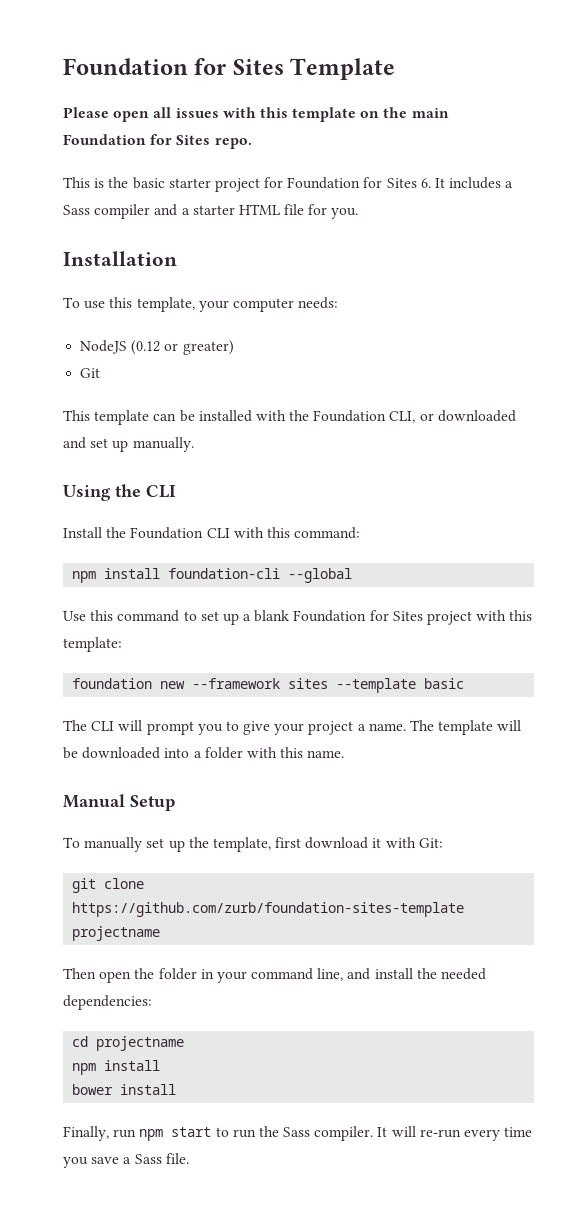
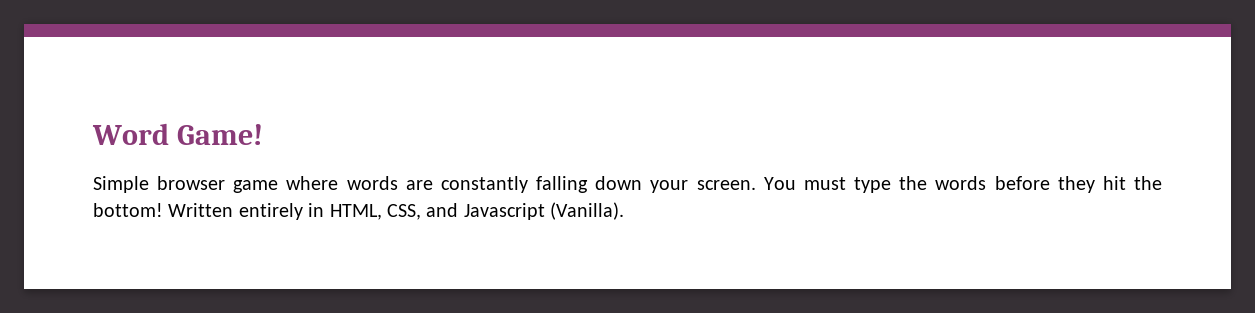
[63,58,396,80] [63,107,449,122] [63,134,252,149] [63,177,514,192] [63,204,359,219] [63,251,177,266] [63,297,339,312] [80,340,234,355] [80,368,101,378] [63,410,516,425] [63,437,194,452] [63,484,176,501] [63,527,361,539] [72,568,353,583] [63,610,533,625] [63,637,122,652] [72,678,465,693] [63,720,522,735] [63,747,345,759] [63,794,175,811] [63,837,443,852] [72,878,145,893] [72,902,465,917] [72,926,161,941] [63,968,487,983] [63,995,152,1010] [72,1036,185,1051] [72,1060,161,1075] [72,1084,177,1095] [63,1126,533,1141] [63,1153,189,1168] Foundation for Sites Template // Please open all issues with this template on the main Foundation for Sites repo. // This is the basic starter project for Foundation for Sites 6. It includes a Sass compiler and a starter HTML file for you. // Installation // To use this template, your computer needs: // NodeJS (0.12 or greater) // Git // This template can be installed with the Foundation CLI, or downloaded and set up manually. // Using the CLI // Install the Foundation CLI with this command: // npm install foundation-cli --global // Use this command to set up a blank Foundation for Sites project with this template: // foundation new --framework sites --template basic // The CLI will prompt you to give your project a name. The template will be downloaded into a folder with this name. // Manual Setup // To manually set up the template, first download it with Git: // git clone https://github.com/zurb/foundation-sites-template projectname // Then open the folder in your command line, and install the needed dependencies: // cd projectname // npm install // bower install // Finally, run npm start to run the Sass compiler. It will re-run every time you save a Sass file. -> [92,123,264,145] [93,176,1162,193] [93,202,625,220] Word Game! // Simple browser game where words are constantly falling down your screen. You must type the words before they hit the bottom! Written entirely in HTML, CSS, and Javascript (Vanilla).

